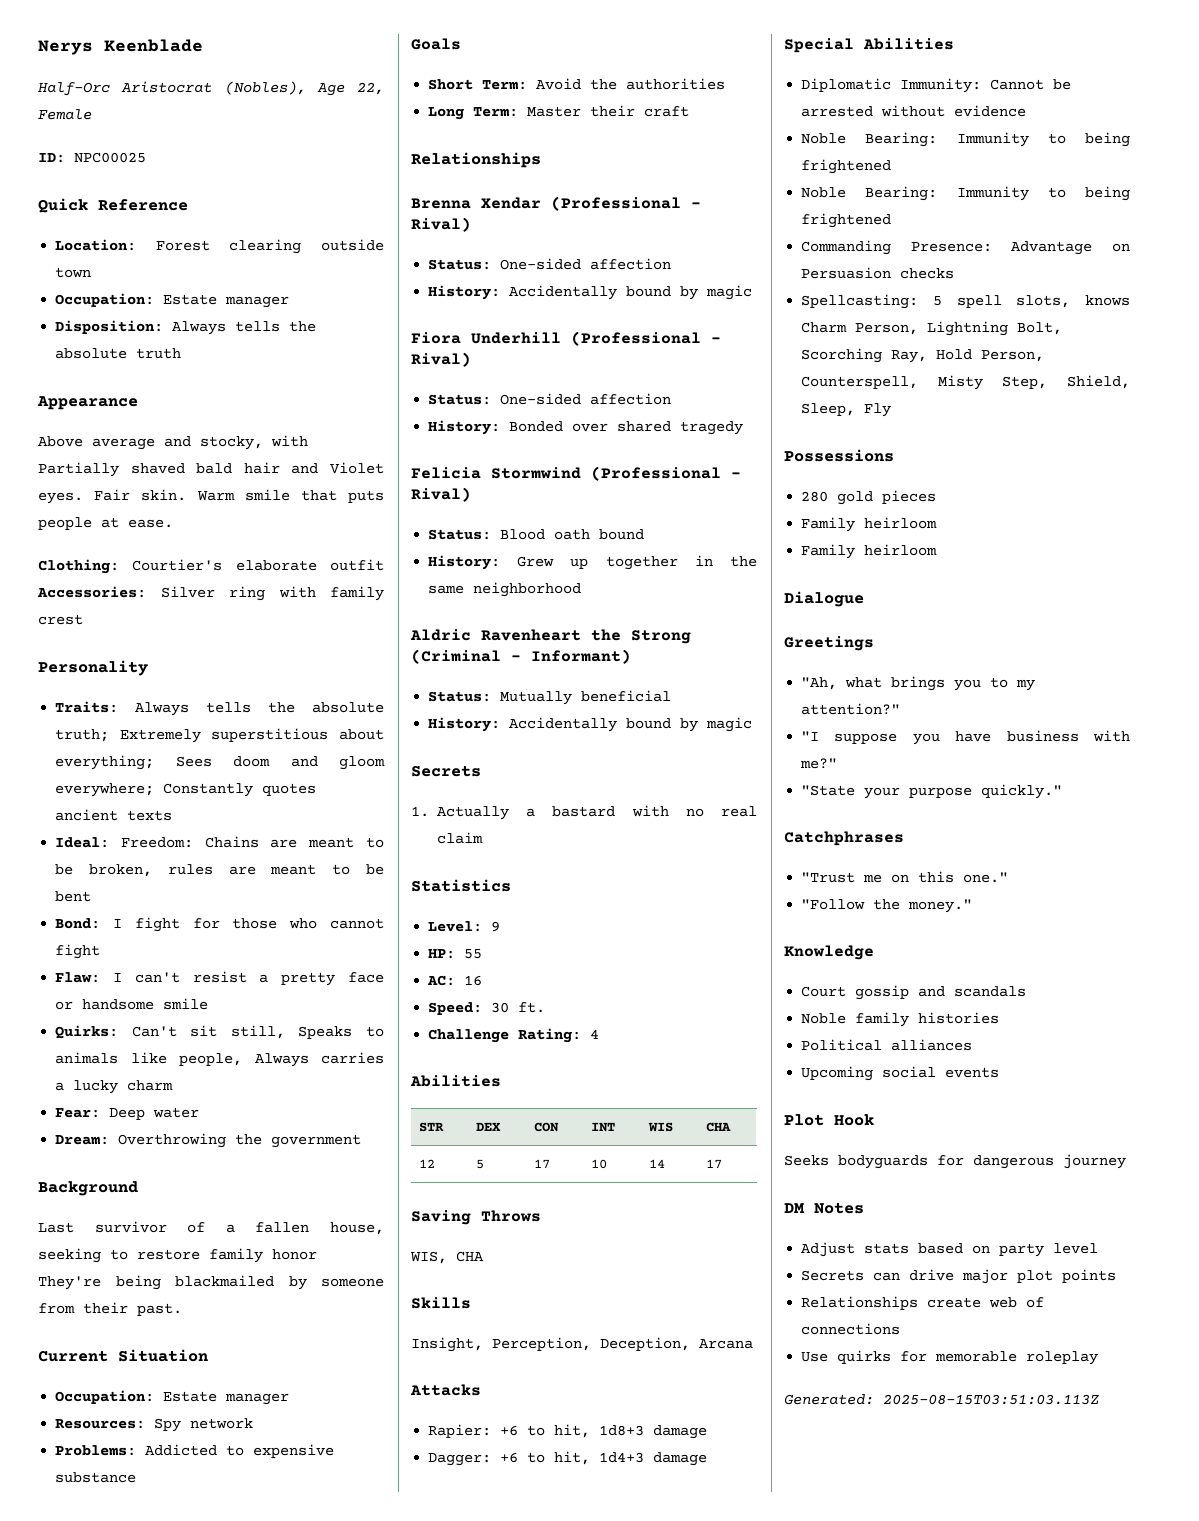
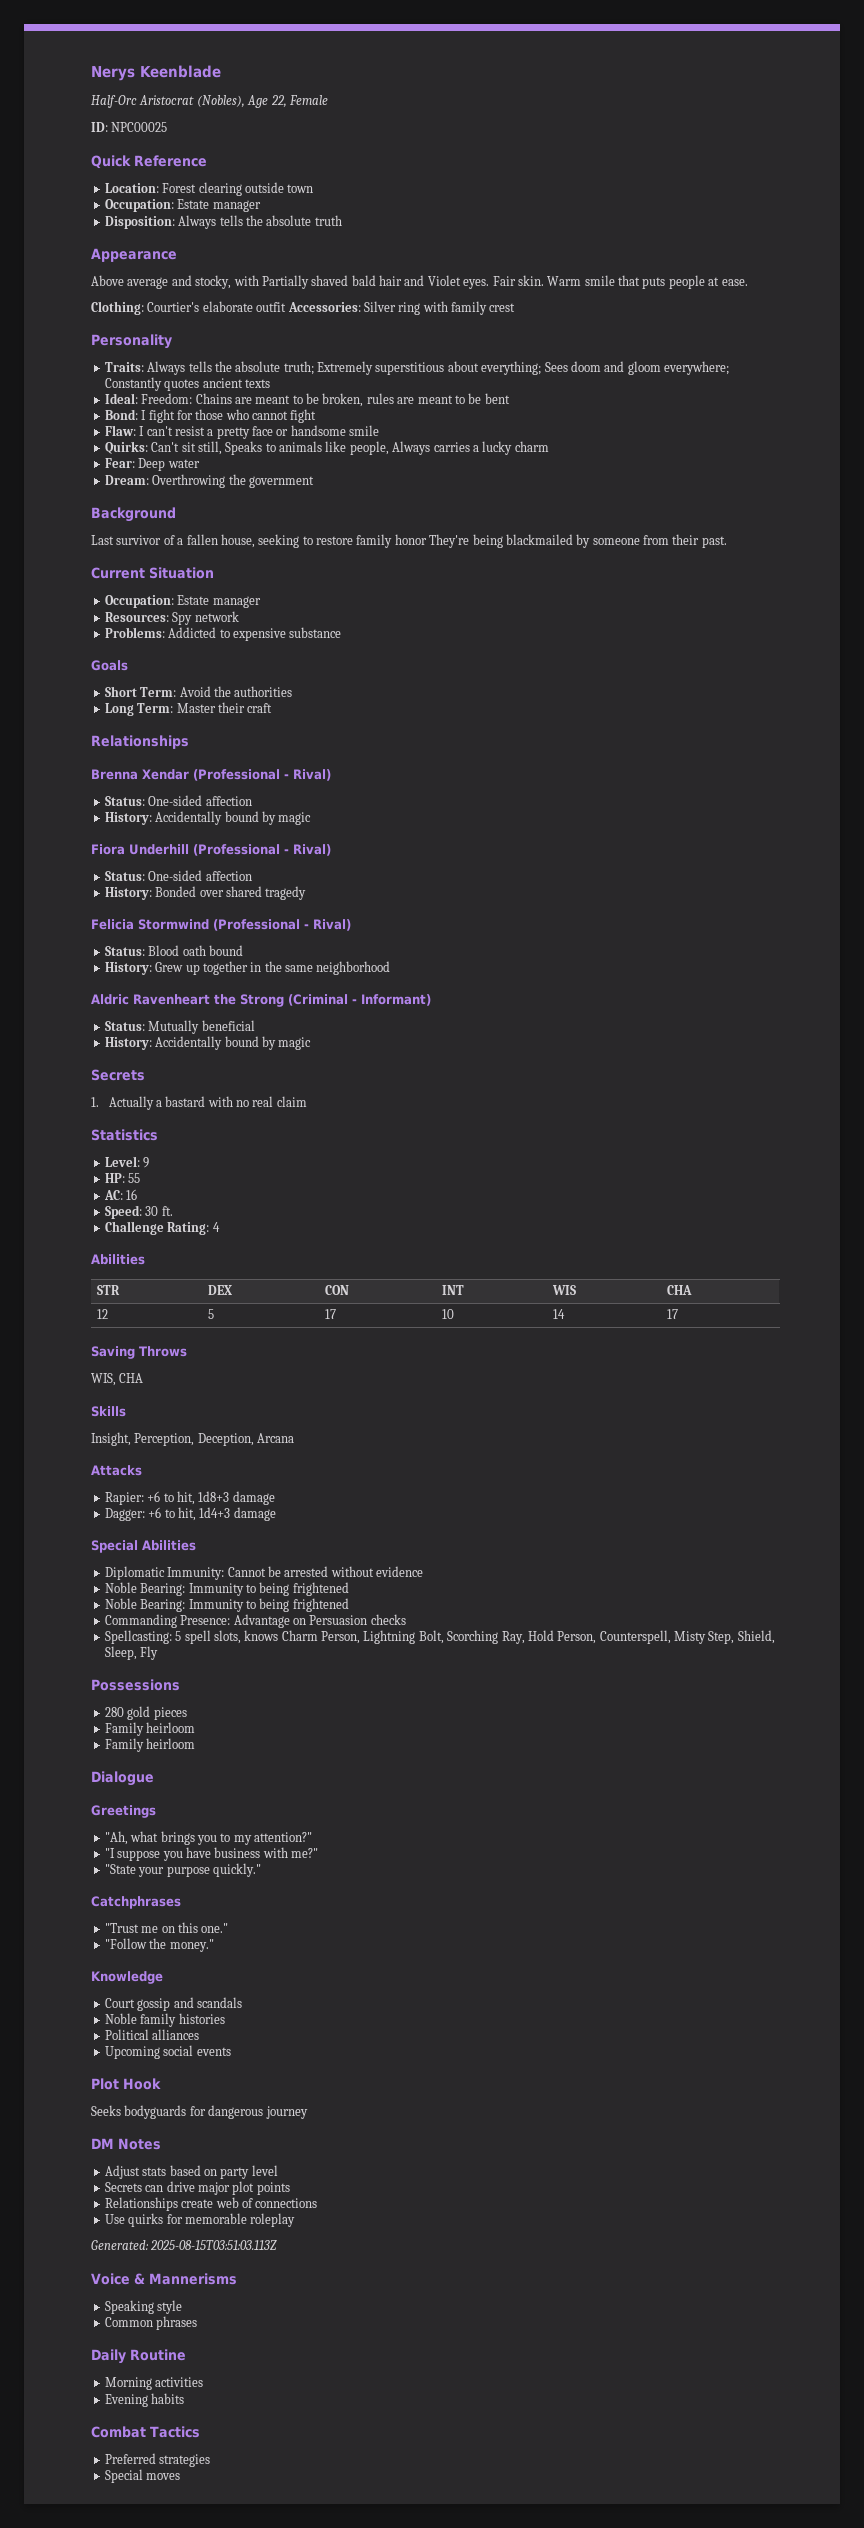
(1099, 1399) none -> [91,2273,237,2285] [104,2300,183,2314] [104,2316,198,2330] [91,2349,186,2364] [104,2377,204,2390] [104,2393,185,2407] [91,2426,200,2438] [104,2453,211,2467] [104,2469,181,2483] // Voice & Mannerisms // Speaking style // Common phrases // Daily Routine // Morning activities // Evening habits // Combat Tactics // Preferred strategies // Special moves

